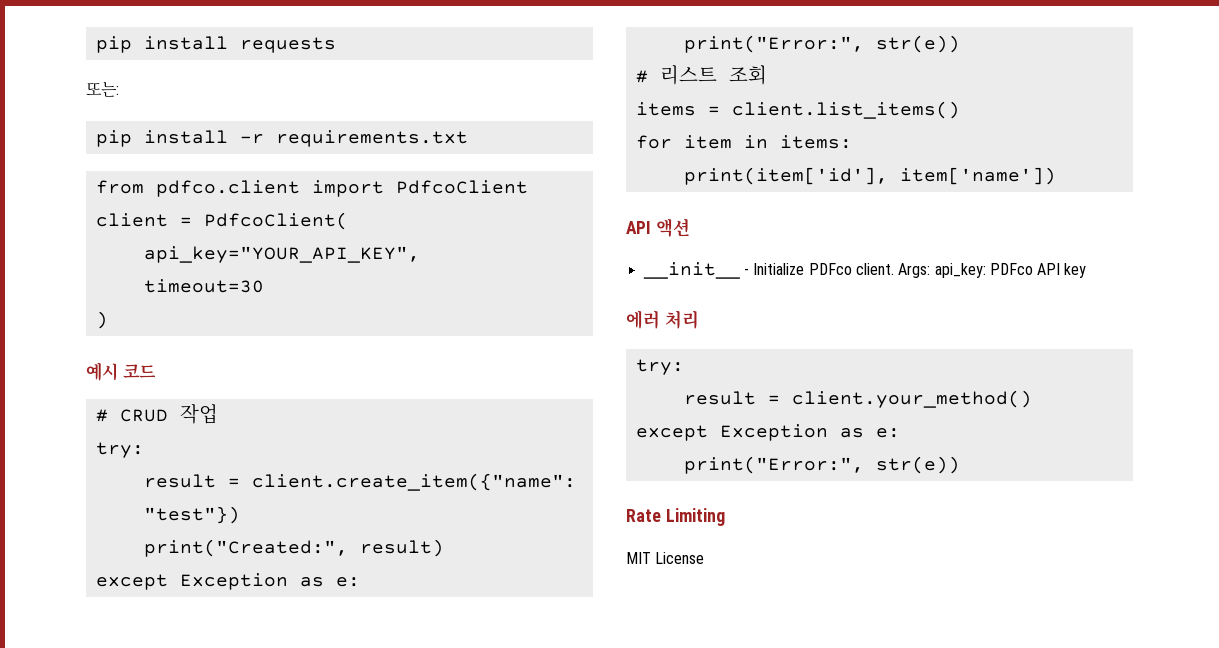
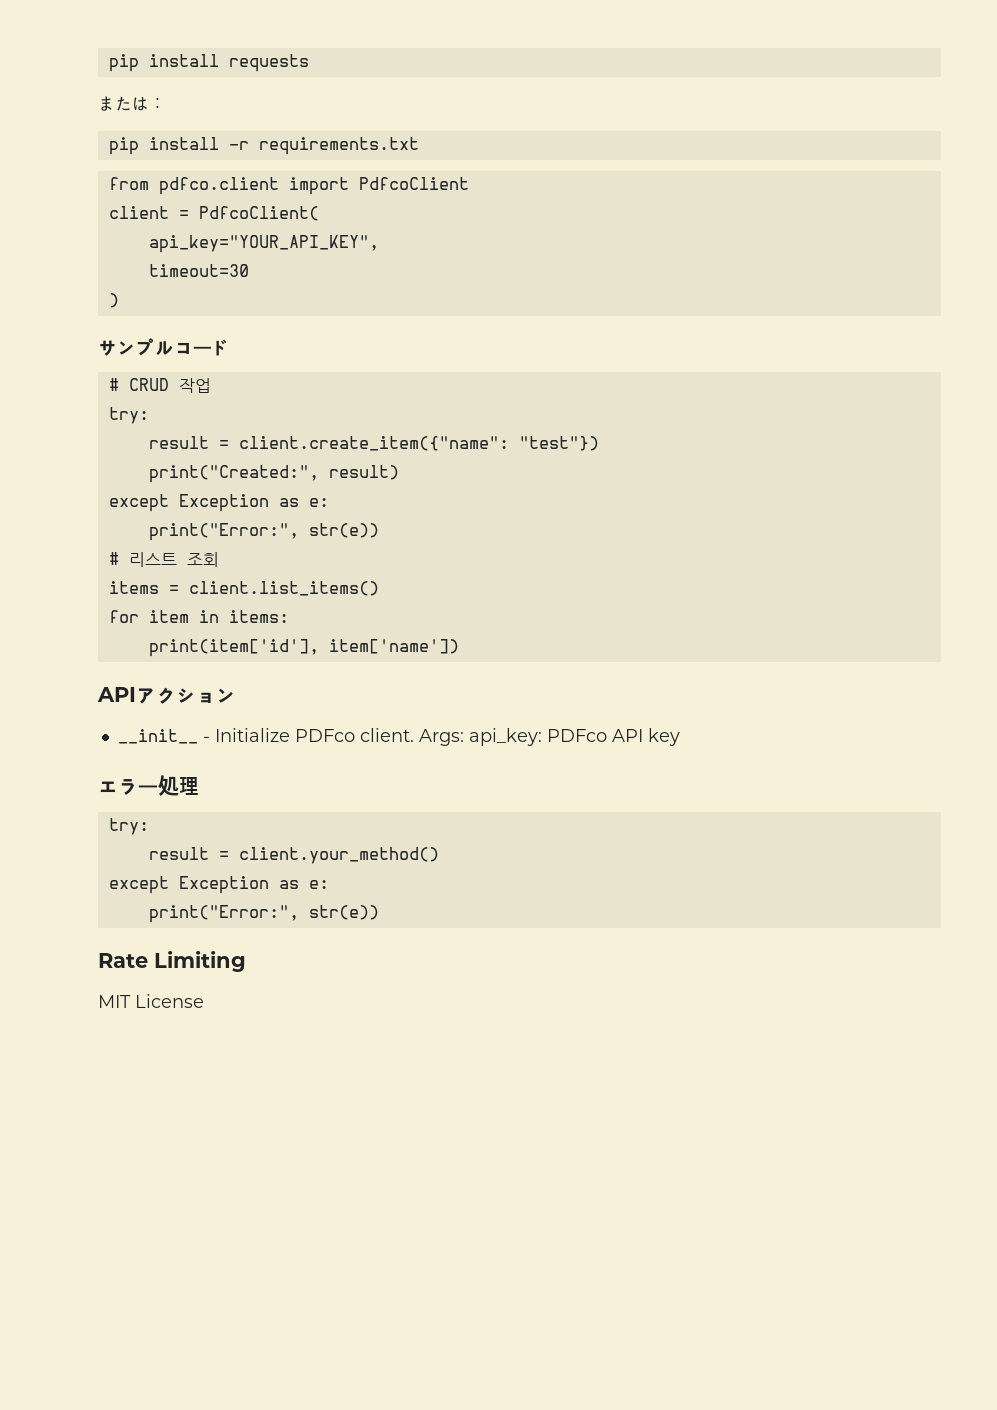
[86,82,119,97] 또는: -> [98,96,166,111] または：
[86,362,156,381] 예시 코드 -> [98,338,231,356] サンプルコード
[655,218,690,237] 액션 -> [136,687,236,704] アクション
[626,310,699,329] 에러 처리 -> [98,775,199,796] エラー処理

